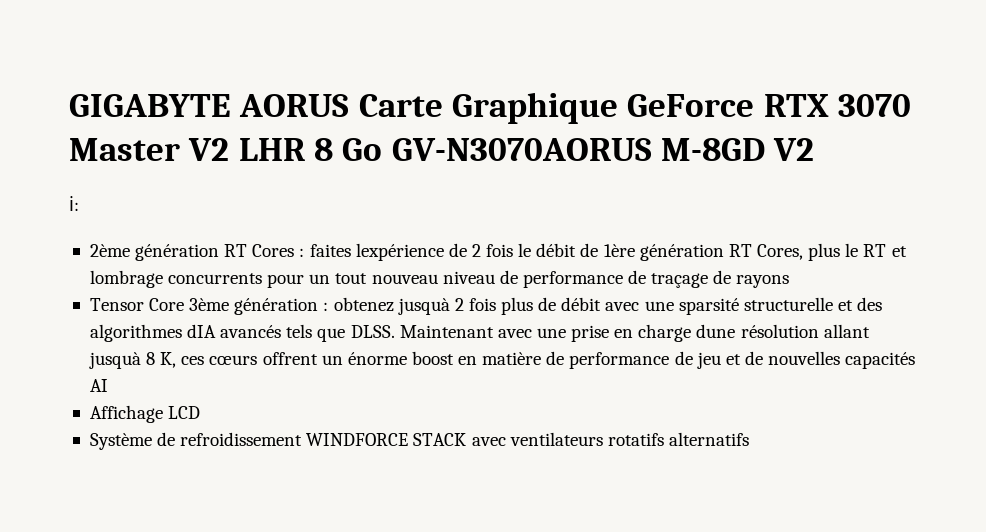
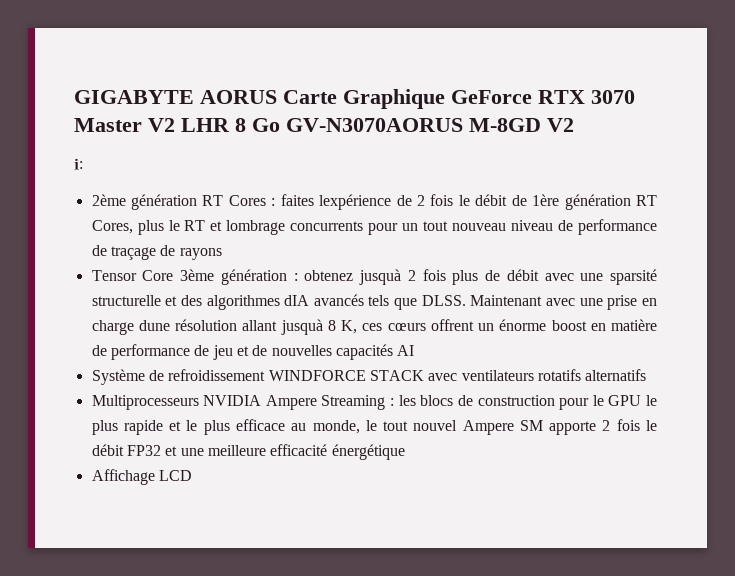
[89,405,201,423] // Affichage LCD -> (415, 350) none
(749, 439) none -> [91,395,658,410] [91,419,657,435] [91,444,405,460] [91,469,192,485] // Multiprocesseurs NVIDIA Ampere Streaming : les blocs de construction pour le GPU le plus rapide et le plus efficace au monde, le tout nouvel Ampere SM apporte 2 fois le débit FP32 et une meilleure efficacité énergétique // Affichage LCD

